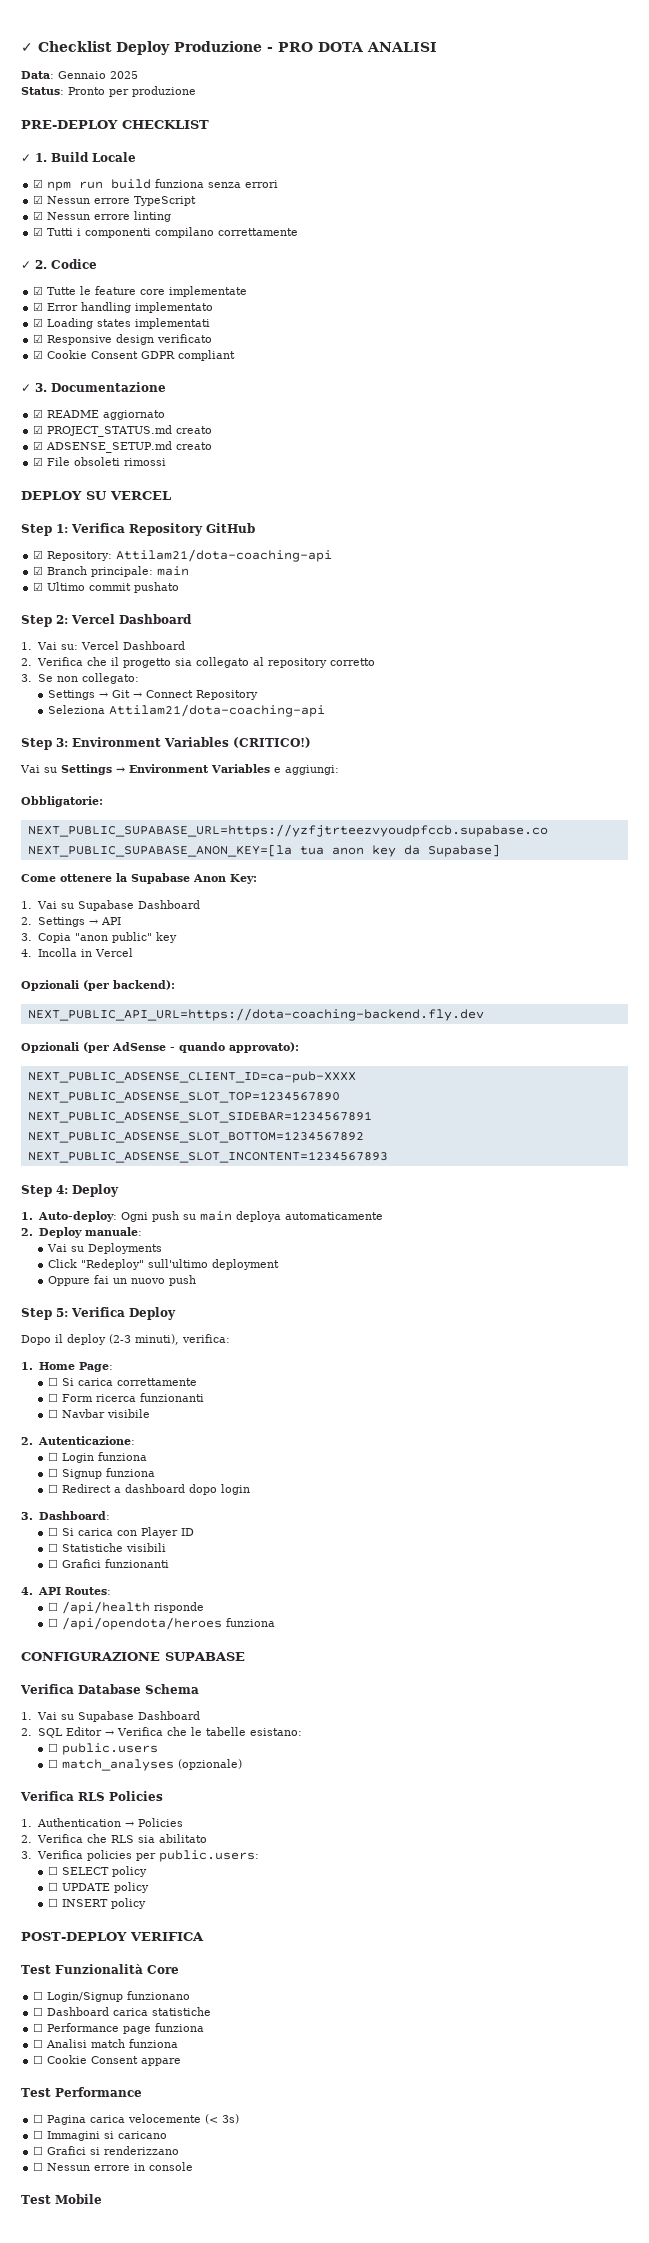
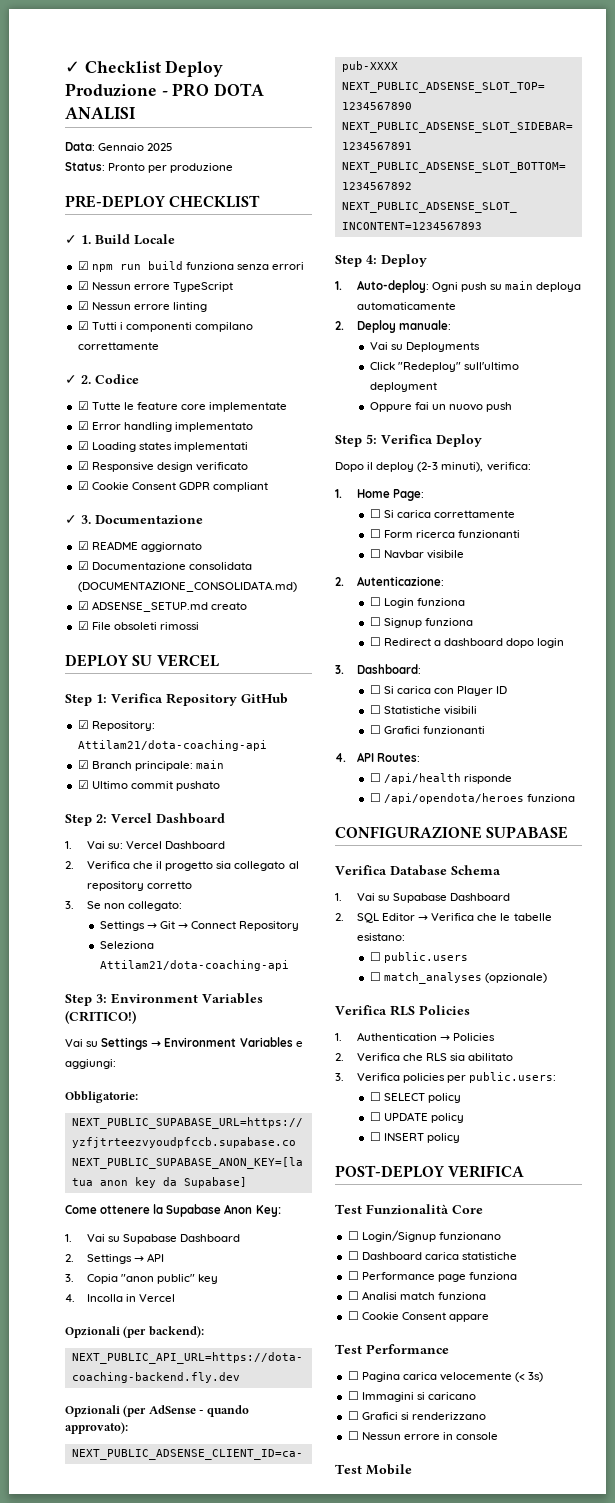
[47,425,213,437] PROJECT_STATUS.md creato -> [91,562,252,570] [77,581,297,592] Documentazione consolidata (DOCUMENTAZIONE_CONSOLIDATA.md)

